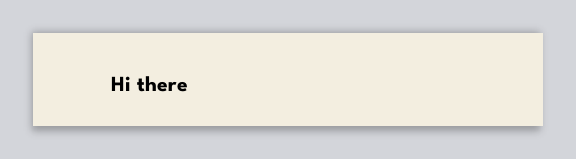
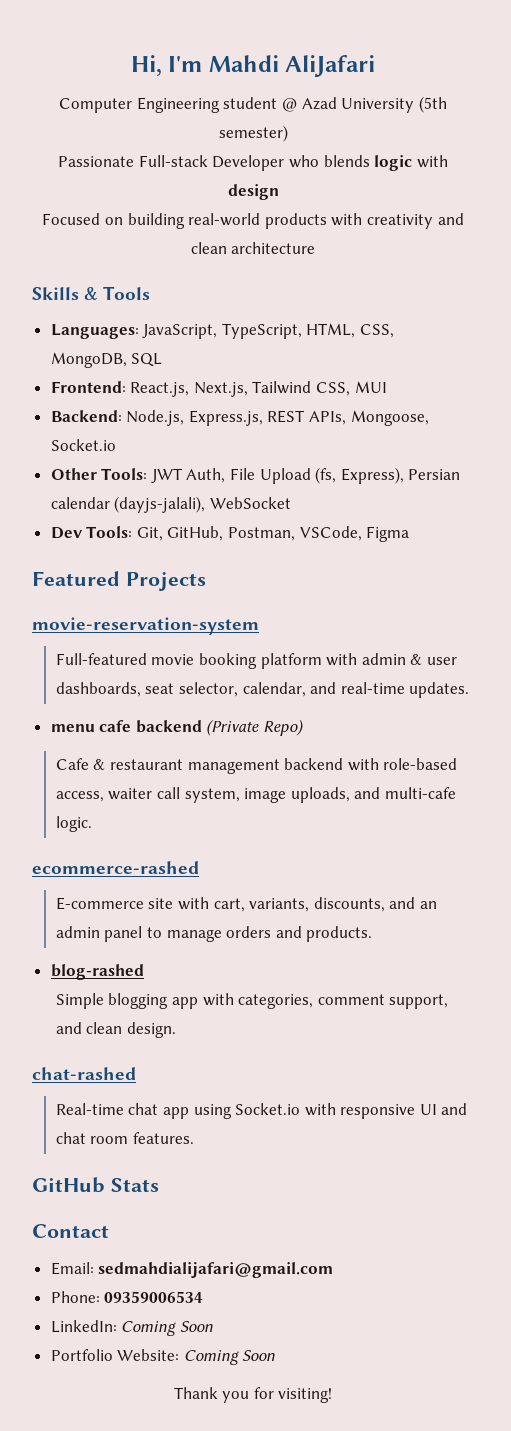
[111,76,188,92] Hi there -> [130,55,376,77] [59,96,447,113] [218,125,288,142] [58,155,448,171] [227,184,279,200] [42,213,464,229] [190,242,316,254] [32,286,151,300] [50,323,395,339] [50,352,163,368] [50,381,387,397] [50,410,429,426] [50,439,116,451] [50,467,461,484] [50,496,291,513] [50,526,410,542] [32,571,206,591] [32,617,259,635] [55,653,457,669] [55,682,470,698] [50,719,305,736] [55,758,458,774] [55,787,456,803] [55,816,92,832] [32,861,199,874] [55,897,437,912] [55,926,373,942] [50,964,144,980] [55,993,449,1009] [55,1022,176,1038] [32,1067,136,1080] [55,1103,468,1119] [55,1132,194,1144] [32,1177,159,1193] [32,1224,109,1238] [50,1262,334,1278] [50,1291,204,1303] [50,1320,213,1336] [50,1349,276,1365] [173,1387,333,1403] Hi, I'm Mahdi AliJafari // Computer Engineering student @ Azad University (5th semester) // Passionate Full-stack Developer who blends logic with design // Focused on building real-world products with creativity and clean architecture // Skills & Tools // Languages: JavaScript, TypeScript, HTML, CSS, MongoDB, SQL // Frontend: React.js, Next.js, Tailwind CSS, MUI // Backend: Node.js, Express.js, REST APIs, Mongoose, Socket.io // Other Tools: JWT Auth, File Upload (fs, Express), Persian calendar (dayjs-jalali), WebSocket // Dev Tools: Git, GitHub, Postman, VSCode, Figma // Featured Projects // movie-reservation-system // Full-featured movie booking platform with admin & user dashboards, seat selector, calendar, and real-time updates. // menu cafe backend (Private Repo) // Cafe & restaurant management backend with role-based access, waiter call system, image uploads, and multi-cafe logic. // ecommerce-rashed // E-commerce site with cart, variants, discounts, and an admin panel to manage orders and products. // blog-rashed // Simple blogging app with categories, comment support, and clean design. // chat-rashed // Real-time chat app using Socket.io with responsive UI and chat room features. // GitHub Stats // Contact // Email: sedmahdialijafari@gmail.com // Phone: 09359006534 // LinkedIn: Coming Soon // Portfolio Website: Coming Soon // Thank you for visiting!

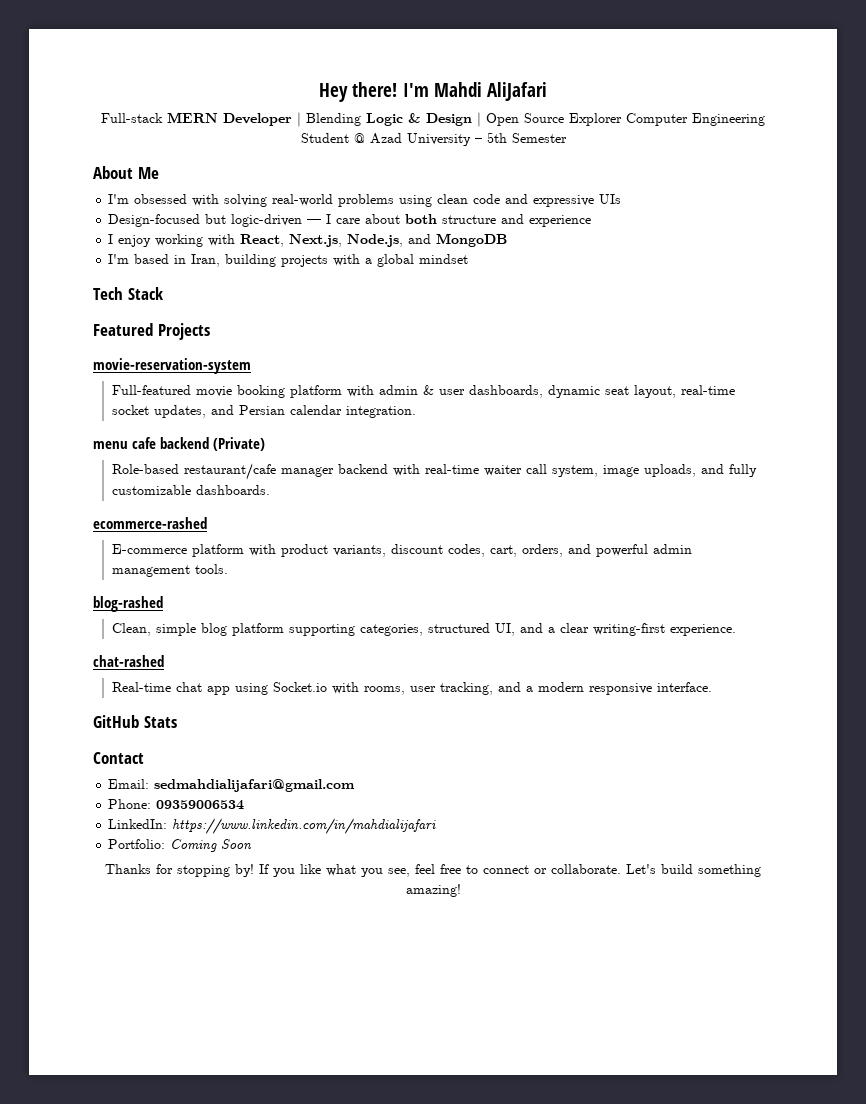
[130,55,162,77] Hi, -> [319,82,398,102] Hey there!
(376, 66) none -> [101,112,622,127] Full-stack MERN Developer | Blending Logic & Design | Open Source Explorer
[223,97,278,109] student -> [300,133,349,143] Student
[418,96,447,113] [218,125,288,142] [58,155,448,171] [227,184,279,200] [42,213,464,229] [190,242,316,254] [32,286,151,300] [50,323,395,339] [50,352,163,368] [50,381,387,397] [50,410,429,426] [50,439,116,451] [50,467,461,484] [50,496,291,513] [50,526,410,542] (5th semester) // Passionate Full-stack Developer who blends logic with design // Focused on building real-world products with creativity and clean architecture // Skills & Tools // Languages: JavaScript, TypeScript, HTML, CSS, MongoDB, SQL // Frontend: React.js, Next.js, Tailwind CSS, MUI // Backend: Node.js, Express.js, REST APIs, Mongoose, Socket.io // Other Tools: JWT Auth, File Upload (fs, Express), Persian calendar (dayjs-jalali), WebSocket // Dev Tools: Git, GitHub, Postman, VSCode, Figma -> [474,132,567,143] [93,166,159,179] [108,194,622,207] [108,214,592,227] [108,233,508,247] [108,254,469,267] [93,287,163,300] – 5th Semester // About Me // I'm obsessed with solving real-world problems using clean code and expressive UIs // Design-focused but logic-driven — I care about both structure and experience // I enjoy working with React, Next.js, Node.js, and MongoDB // I'm based in Iran, building projects with a global mindset // Tech Stack
[145,682,470,698] [50,719,305,736] [55,758,458,774] [55,791,104,802] seat selector, calendar, and real-time updates. // menu cafe backend (Private Repo) // Cafe & restaurant management backend with role-based access, -> [547,385,735,398] [111,405,416,418] [93,437,266,451] [111,463,479,480] dynamic seat layout, real-time socket updates, and Persian calendar integration. // menu cafe backend (Private) // Role-based restaurant/cafe manager backend with real-time
[384,787,456,799] [55,816,92,832] multi-cafe logic. -> [728,464,757,477] [111,485,270,495] fully customizable dashboards.
[148,897,437,912] [55,926,373,942] [50,964,144,980] [55,993,449,1009] [55,1022,176,1038] site with cart, variants, discounts, and an admin panel to manage orders and products. // blog-rashed // Simple blogging app with categories, comment support, and clean design. -> [191,544,692,557] [111,564,228,577] [93,596,163,612] [111,623,736,636] platform with product variants, discount codes, cart, orders, and powerful admin management tools. // blog-rashed // Clean, simple blog platform supporting categories, structured UI, and a clear writing-first experience.
[340,1103,468,1119] [55,1132,194,1144] responsive UI and chat room features. -> [363,682,712,695] rooms, user tracking, and a modern responsive interface.
[121,1321,213,1336] [50,1349,276,1365] [173,1387,333,1403] Coming Soon // Portfolio Website: Coming Soon // Thank you for visiting! -> [172,818,437,834] [108,839,253,852] [105,864,761,877] [405,884,461,897] https://www.linkedin.com/in/mahdialijafari // Portfolio: Coming Soon // Thanks for stopping by! If you like what you see, feel free to connect or collaborate. Let's build something amazing!

